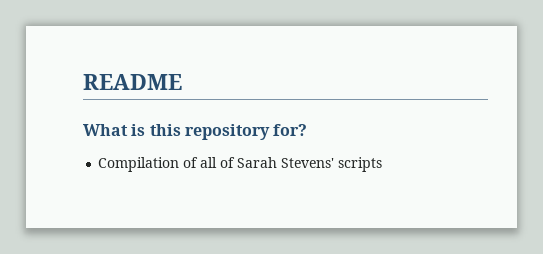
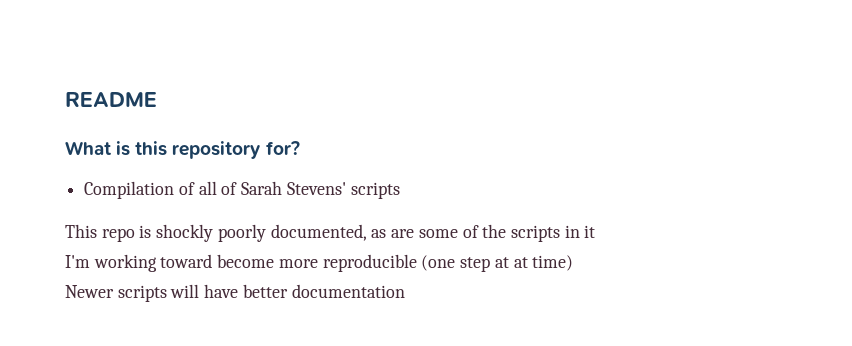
(383, 164) none -> [65,224,596,242] [65,254,574,272] [65,284,405,302] // This repo is shockly poorly documented, as are some of the scripts in it // I'm working toward become more reproducible (one step at at time) // Newer scripts will have better documentation

